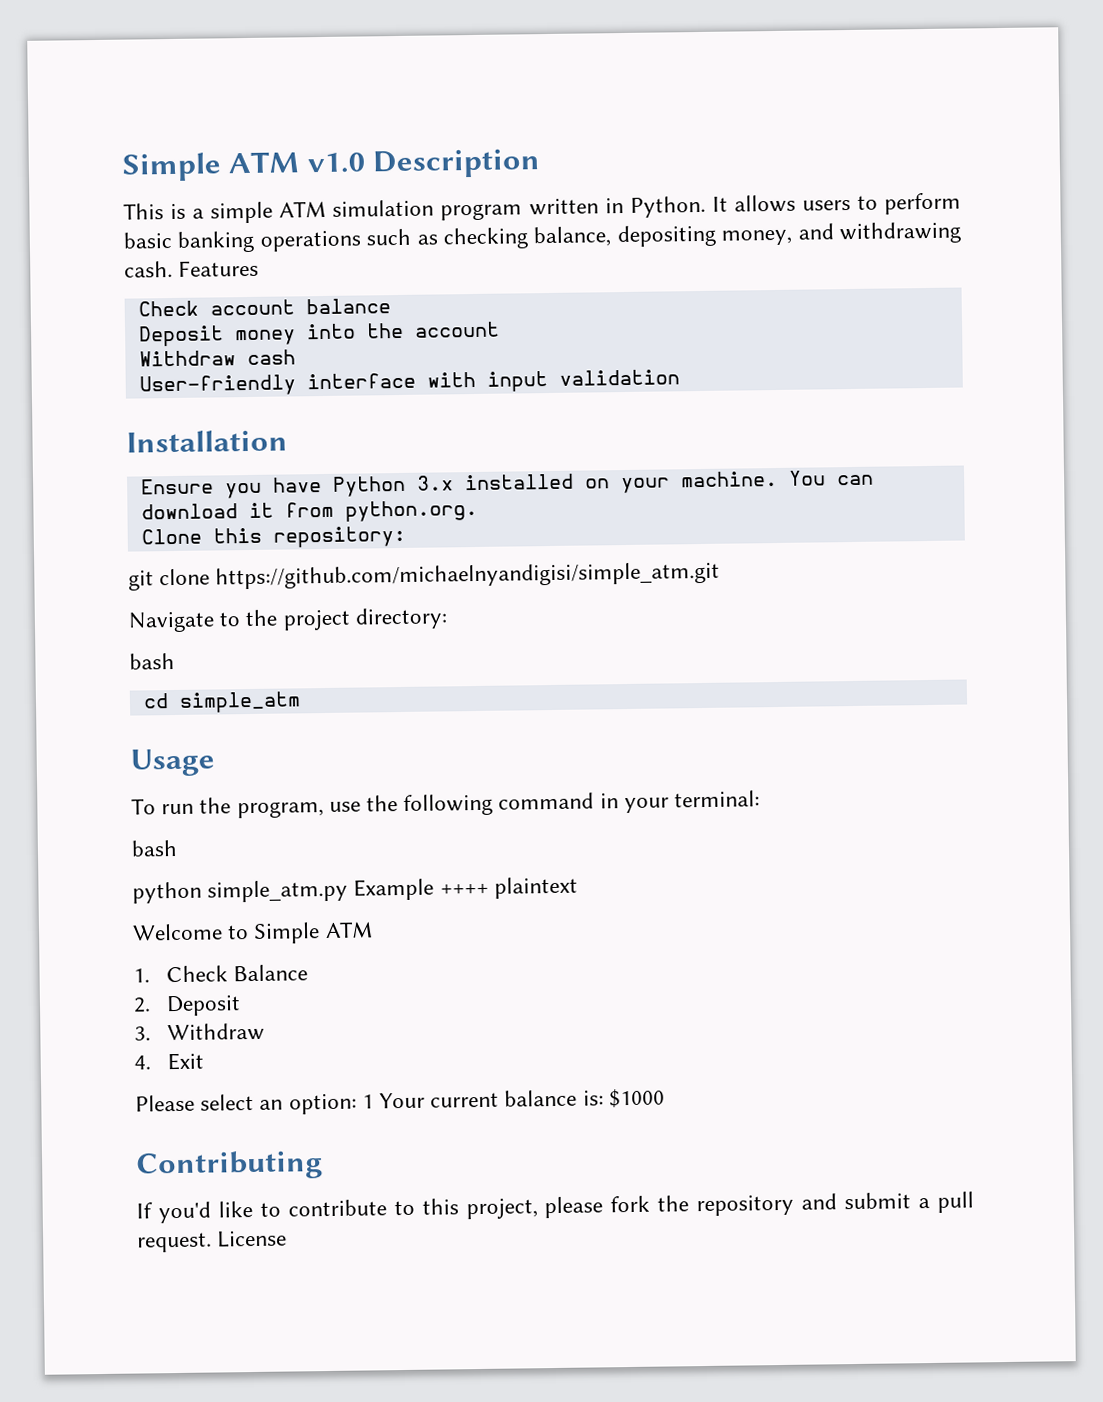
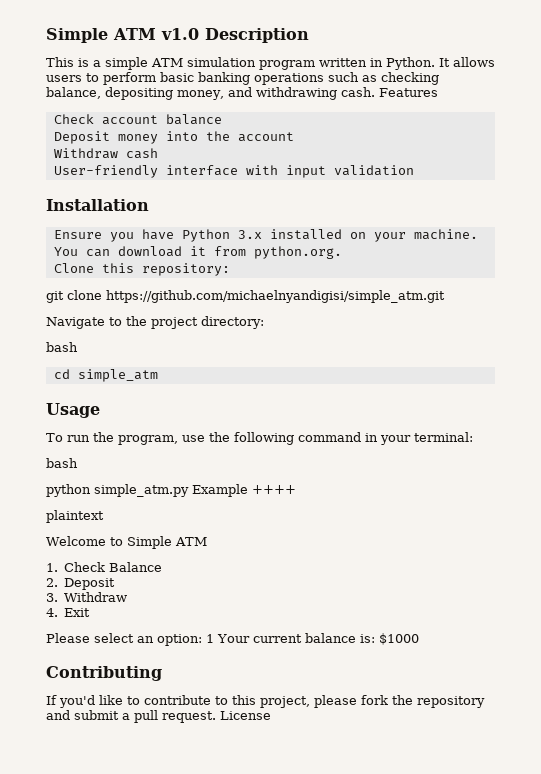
(489, 889) none -> (296, 489) //

